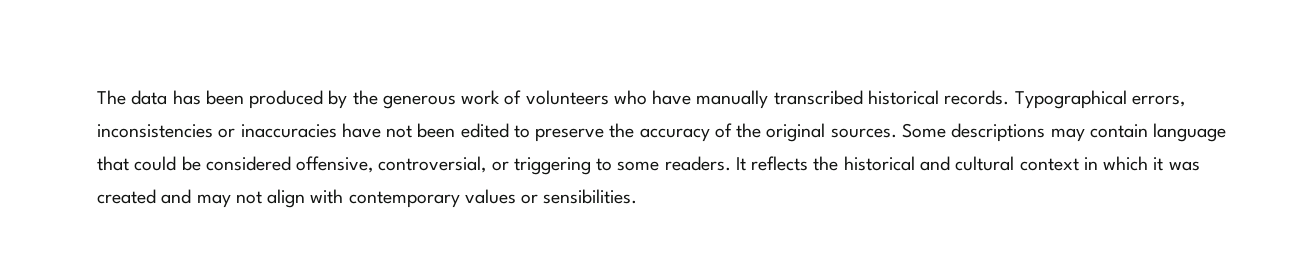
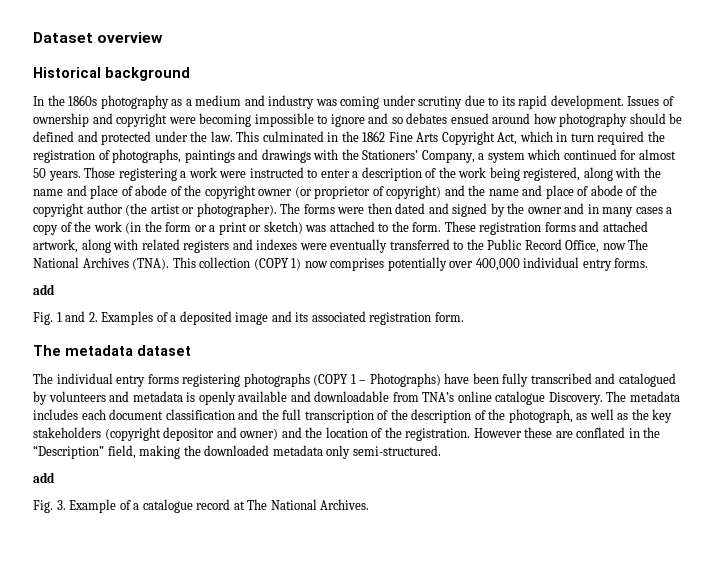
[97,90,1185,109] [97,123,1227,142] [97,156,1200,175] [97,189,638,208] The data has been produced by the generous work of volunteers who have manually transcribed historical records. Typographical errors, inconsistencies or inaccuracies have not been edited to preserve the accuracy of the original sources. Some descriptions may contain language that could be considered offensive, controversial, or triggering to some readers. It reflects the historical and cultural context in which it was created and may not align with contemporary values or sensibilities. -> [33,32,164,43] [33,67,190,81] [33,95,674,109] [33,113,683,127] [33,131,665,145] [33,149,676,163] [33,167,661,181] [33,185,657,199] [33,203,673,217] [33,221,648,235] [33,239,649,253] [33,257,649,271] [33,284,55,295] [33,311,464,325] [33,345,191,356] [33,373,676,387] [33,391,680,405] [33,409,673,423] [33,427,661,441] [33,445,441,459] [33,472,55,483] [33,499,370,513] Dataset overview // Historical background // In the 1860s photography as a medium and industry was coming under scrutiny due to its rapid development. Issues of ownership and copyright were becoming impossible to ignore and so debates ensued around how photography should be defined and protected under the law. This culminated in the 1862 Fine Arts Copyright Act, which in turn required the registration of photographs, paintings and drawings with the Stationers’ Company, a system which continued for almost 50 years. Those registering a work were instructed to enter a description of the work being registered, along with the name and place of abode of the copyright owner (or proprietor of copyright) and the name and place of abode of the copyright author (the artist or photographer). The forms were then dated and signed by the owner and in many cases a copy of the work (in the form or a print or sketch) was attached to the form. These registration forms and attached artwork, along with related registers and indexes were eventually transferred to the Public Record Office, now The National Archives (TNA). This collection (COPY 1) now comprises potentially over 400,000 individual entry forms. // add // Fig. 1 and 2. Examples of a deposited image and its associated registration form. // The metadata dataset // The individual entry forms registering photographs (COPY 1 – Photographs) have been fully transcribed and catalogued by volunteers and metadata is openly available and downloadable from TNA’s online catalogue Discovery. The metadata includes each document classification and the full transcription of the description of the photograph, as well as the key stakeholders (copyright depositor and owner) and the location of the registration. However these are conflated in the “Description” field, making the downloaded metadata only semi-structured. // add // Fig. 3. Example of a catalogue record at The National Archives.

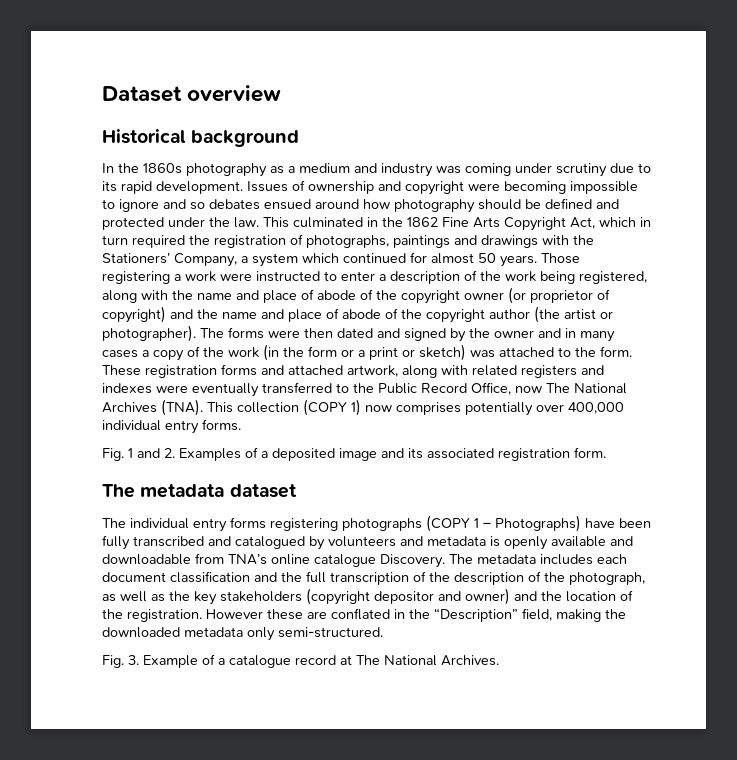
[33,284,55,295] // add -> (241, 425) none
[33,472,55,483] // add -> (383, 632) none

